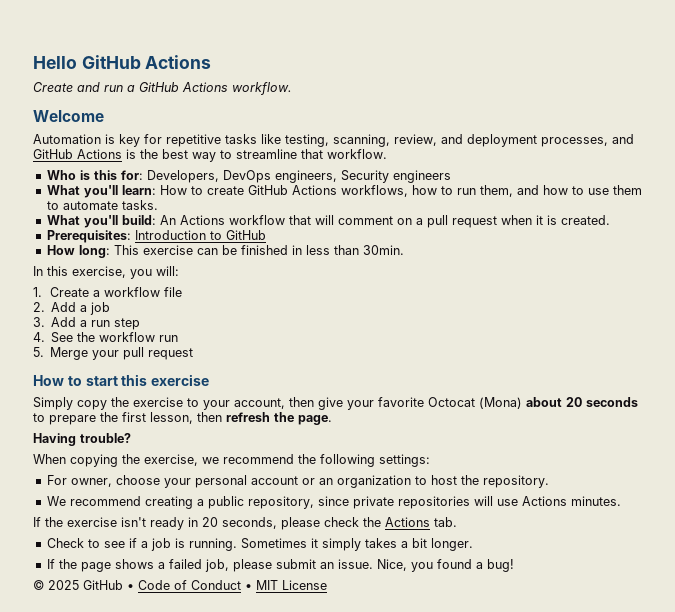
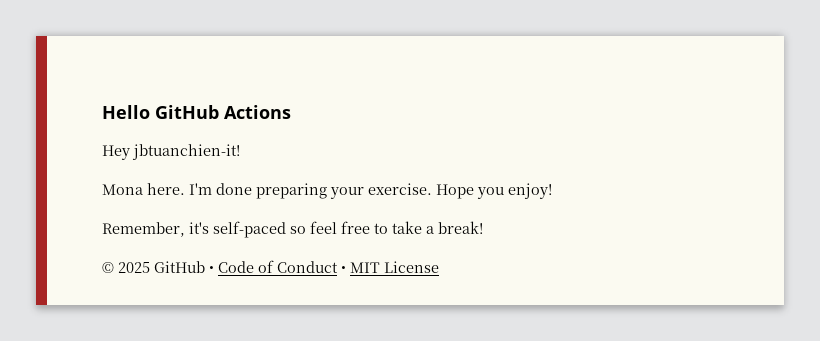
[33,82,292,95] [33,110,104,122] [33,134,634,147] [33,149,387,162] [46,170,451,183] [46,185,642,198] [46,200,158,210] [46,215,610,228] [46,230,266,243] [46,245,404,258] [33,266,179,279] [33,287,182,297] [33,302,111,315] [33,317,141,330] [33,332,179,343] [33,347,194,360] [33,374,210,386] [33,397,638,410] [33,412,332,425] [33,433,131,446] [33,454,430,467] [46,475,549,488] [46,496,621,509] [33,517,457,530] [46,538,473,551] [46,559,514,572] Create and run a GitHub Actions workflow. // Welcome // Automation is key for repetitive tasks like testing, scanning, review, and deployment processes, and GitHub Actions is the best way to streamline that workflow. // Who is this for: Developers, DevOps engineers, Security engineers // What you'll learn: How to create GitHub Actions workflows, how to run them, and how to use them to automate tasks. // What you'll build: An Actions workflow that will comment on a pull request when it is created. // Prerequisites: Introduction to GitHub // How long: This exercise can be finished in less than 30min. // In this exercise, you will: // 1. Create a workflow file // 2. Add a job // 3. Add a run step // 4. See the workflow run // 5. Merge your pull request // How to start this exercise // Simply copy the exercise to your account, then give your favorite Octocat (Mona) about 20 seconds to prepare the first lesson, then refresh the page. // Having trouble? // When copying the exercise, we recommend the following settings: // For owner, choose your personal account or an organization to host the repository. // We recommend creating a public repository, since private repositories will use Actions minutes. // If the exercise isn't ready in 20 seconds, please check the Actions tab. // Check to see if a job is running. Sometimes it simply takes a bit longer. // If the page shows a failed job, please submit an issue. Nice, you found a bug! -> [102,144,240,160] [102,183,552,199] [102,221,483,238] Hey jbtuanchien-it! // Mona here. I'm done preparing your exercise. Hope you enjoy! // Remember, it's self-paced so feel free to take a break!

